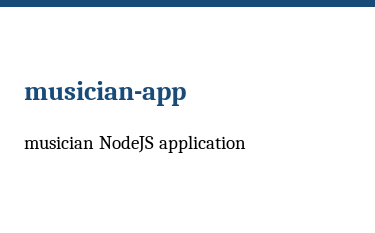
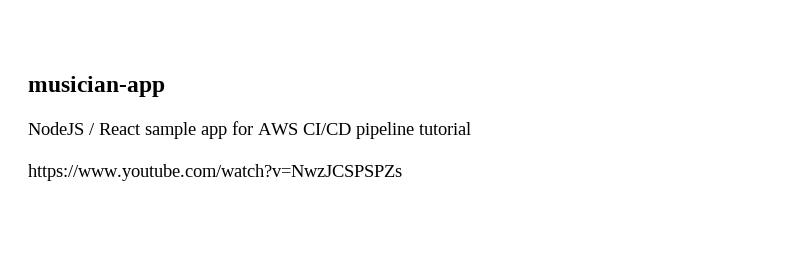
[24,135,247,153] musician NodeJS application -> [28,121,471,139] [28,164,402,181] NodeJS / React sample app for AWS CI/CD pipeline tutorial // https://www.youtube.com/watch?v=NwzJCSPSPZs

